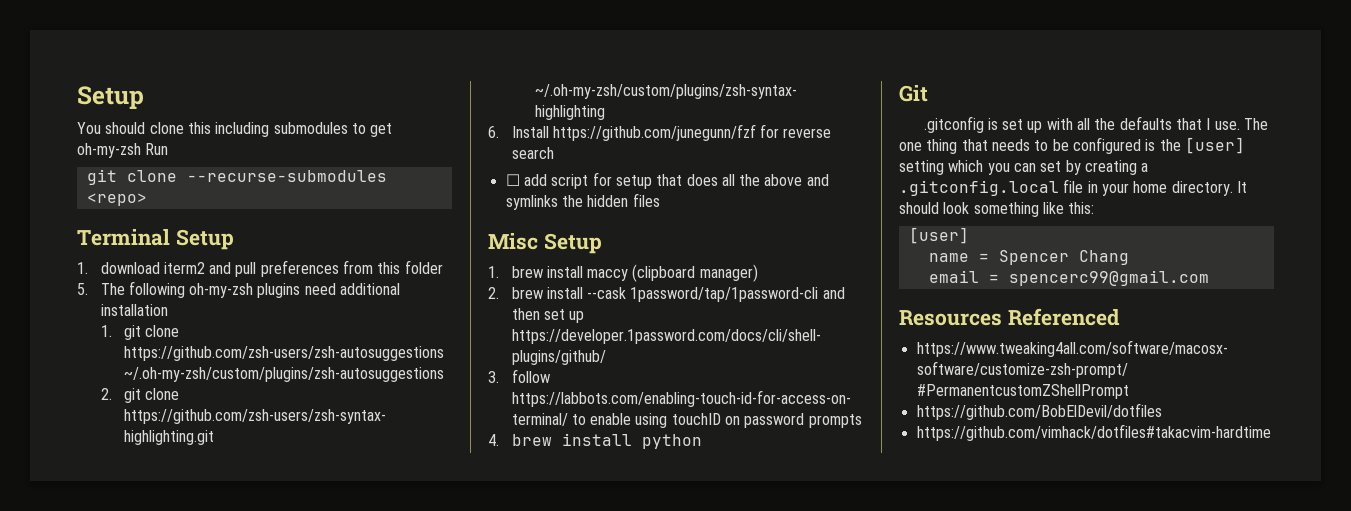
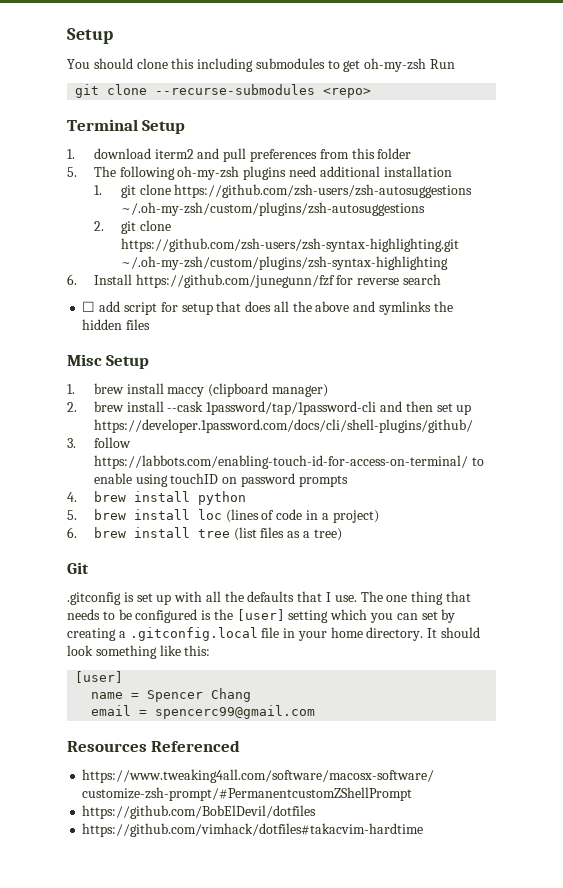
(702, 441) none -> [67,509,379,523] [67,527,342,541] // 5. brew install loc (lines of code in a project) // 6. brew install tree (list files as a tree)

